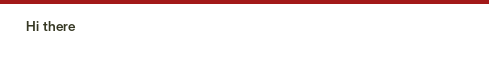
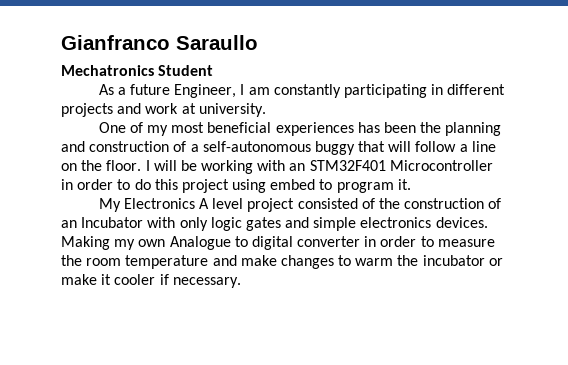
[26,21,76,31] Hi there -> [61,35,258,50] [61,65,214,76] [98,84,506,98] [61,103,266,117] [98,122,502,136] [61,141,496,155] [61,160,493,174] [61,179,411,193] [98,198,502,212] [61,217,488,231] [61,236,495,250] [61,255,503,269] [61,274,241,288] Gianfranco Saraullo // Mechatronics Student // As a future Engineer, I am constantly participating in different projects and work at university. // One of my most beneficial experiences has been the planning and construction of a self-autonomous buggy that will follow a line on the floor. I will be working with an STM32F401 Microcontroller in order to do this project using embed to program it. // My Electronics A level project consisted of the construction of an Incubator with only logic gates and simple electronics devices. Making my own Analogue to digital converter in order to measure the room temperature and make changes to warm the incubator or make it cooler if necessary.

